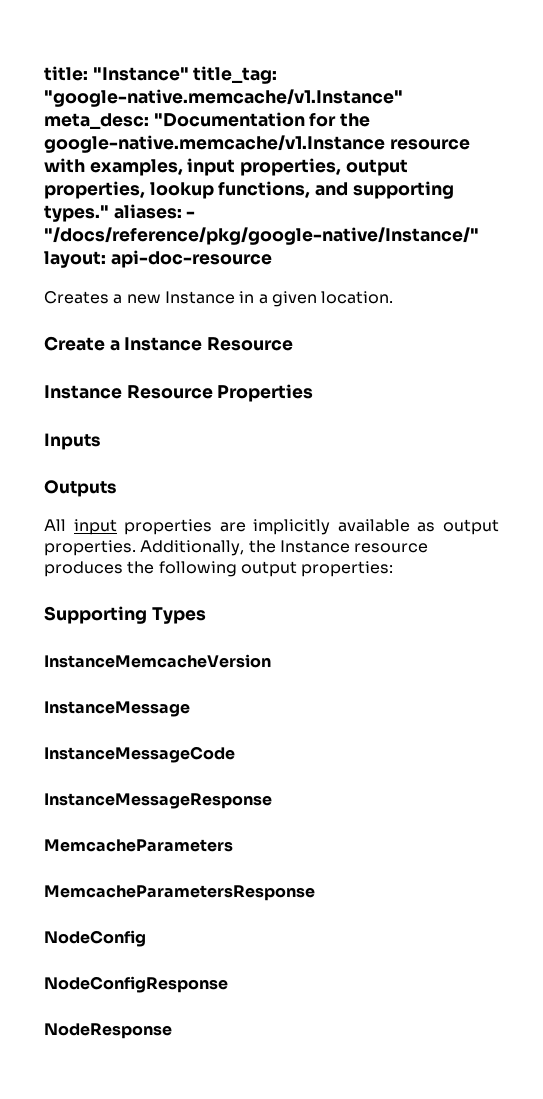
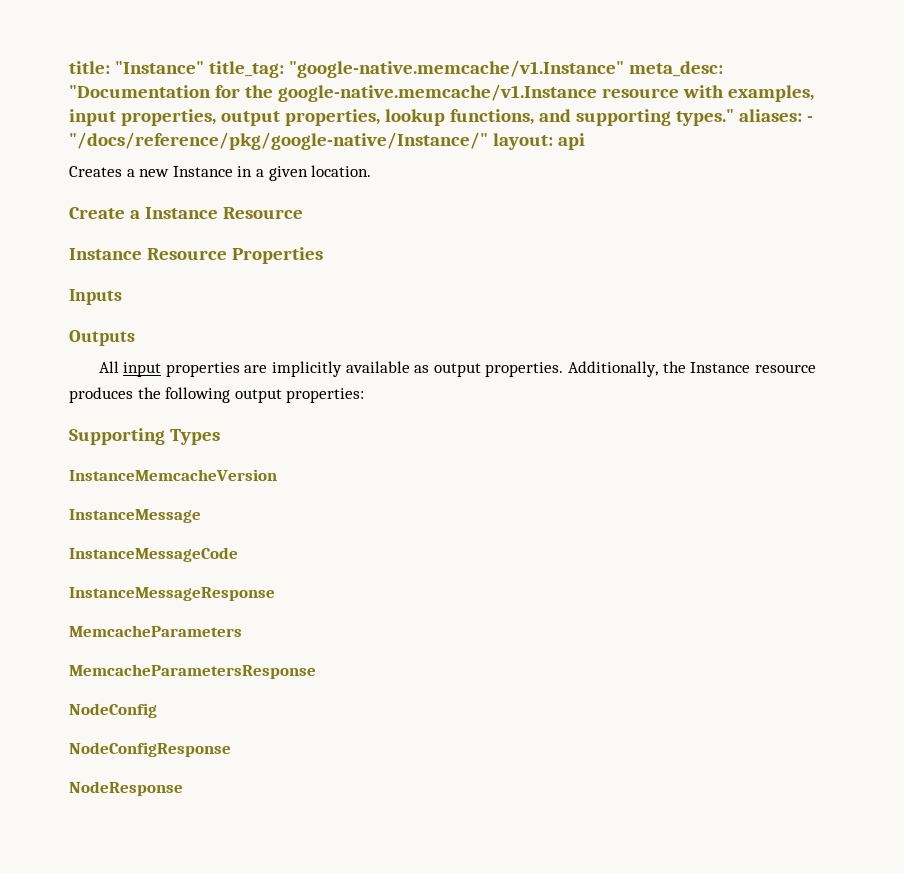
[110,250,272,268] api-doc-resource -> [557,133,585,150] api

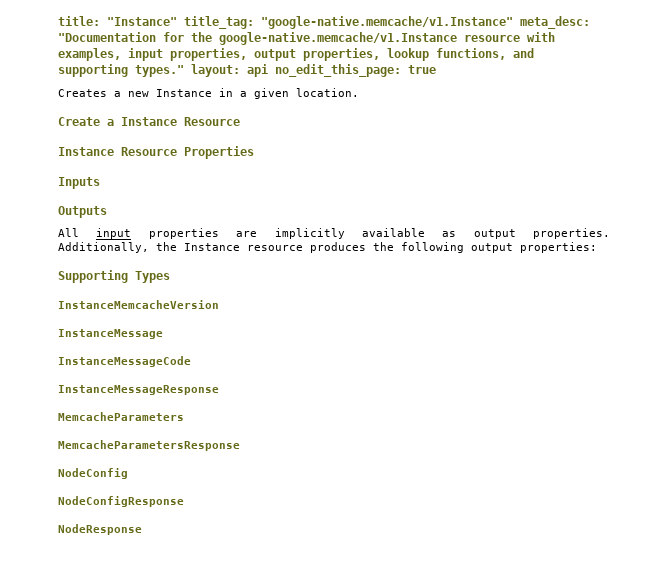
[738,109,813,122] [69,132,488,150] aliases: - "/docs/reference/pkg/google-native/Instance/" -> (184, 71) none
(585, 141) none -> [275,64,436,77] no_edit_this_page: true

